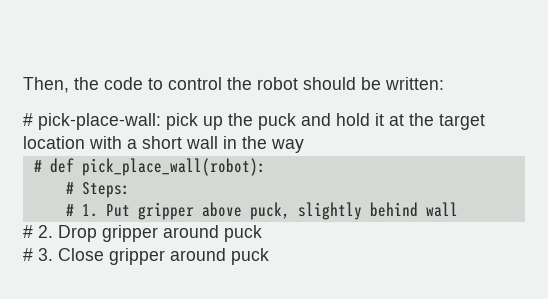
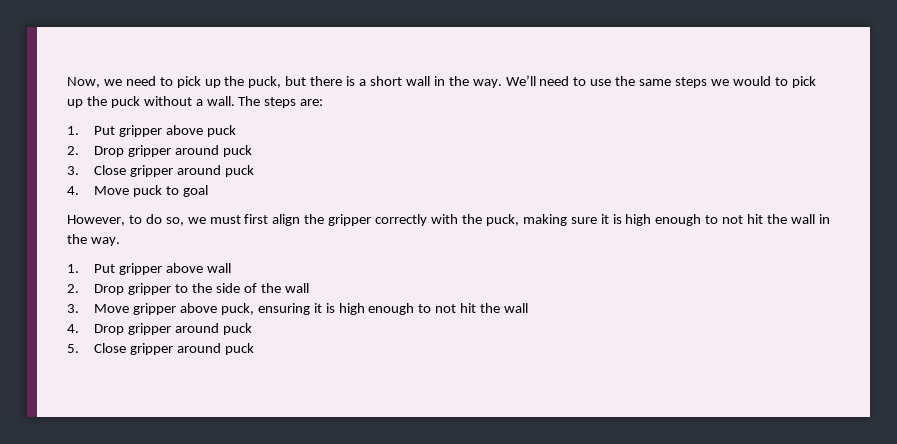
[23,77,444,93] [23,113,485,130] [23,136,122,149] Then, the code to control the robot should be written: // # pick-place-wall: pick up the puck and hold it at the target location with -> [67,76,356,88] Now, we need to pick up the puck, but there is
[271,139,304,153] [33,158,266,176] [65,182,130,198] [65,202,458,220] [23,225,33,238] way // # def pick_place_wall(robot): // # Steps: // # 1. Put gripper above puck, slightly behind wall // # -> [472,75,816,88] [67,96,324,108] [67,125,236,137] way. We’ll need to use the same steps we would to pick up the puck without a wall. The steps are: // 1. Put gripper above puck //
[23,248,33,261] # -> (252, 151) none
(269, 256) none -> [67,185,208,197] [67,214,830,226] [67,234,120,246] [67,263,231,275] [67,283,309,295] [67,303,529,315] [67,323,252,335] [67,343,254,355] // 4. Move puck to goal // However, to do so, we must first align the gripper correctly with the puck, making sure it is high enough to not hit the wall in the way. // 1. Put gripper above wall // 2. Drop gripper to the side of the wall // 3. Move gripper above puck, ensuring it is high enough to not hit the wall // 4. Drop gripper around puck // 5. Close gripper around puck

